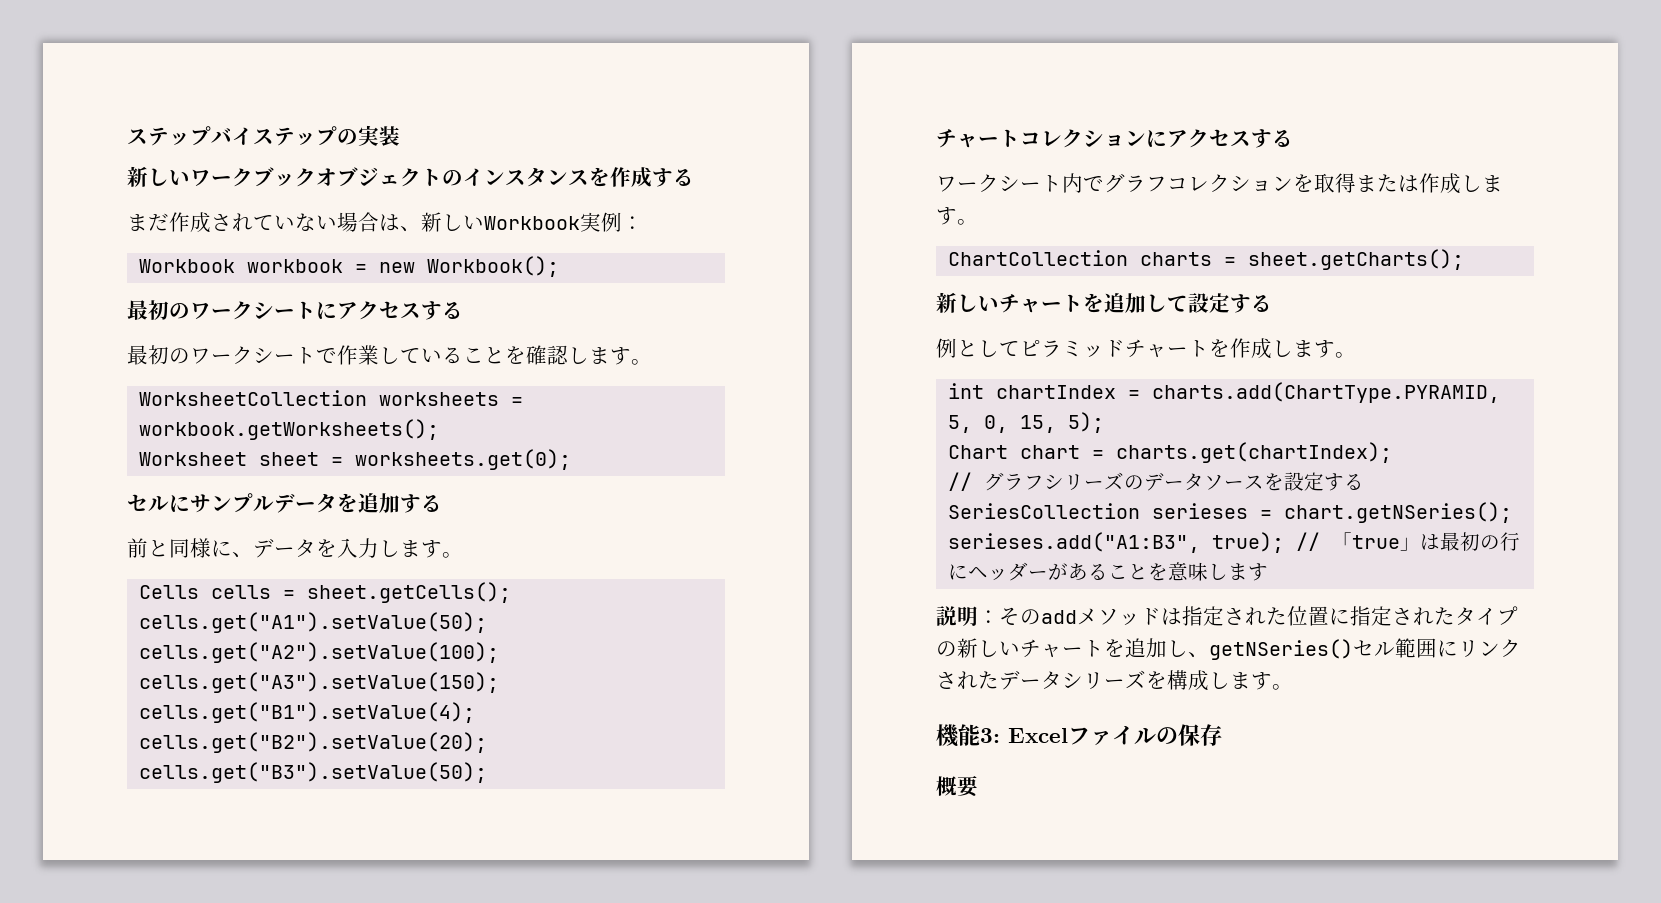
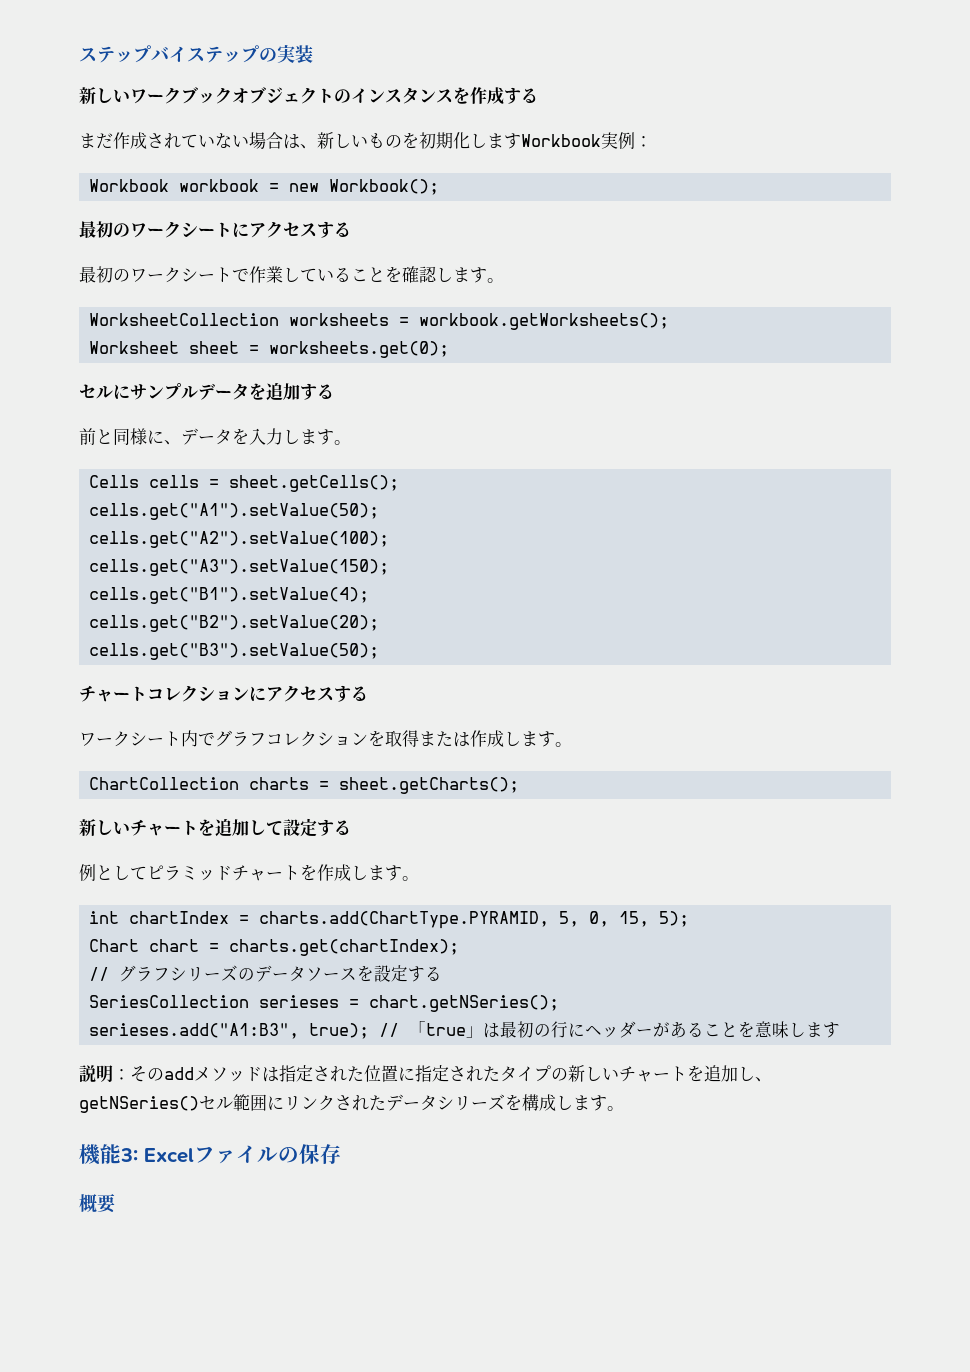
(484, 222) none -> [368,132,521,149] ものを初期化します

